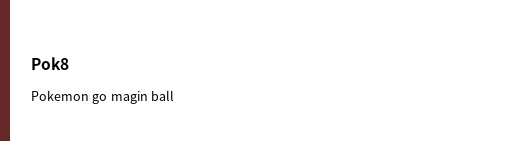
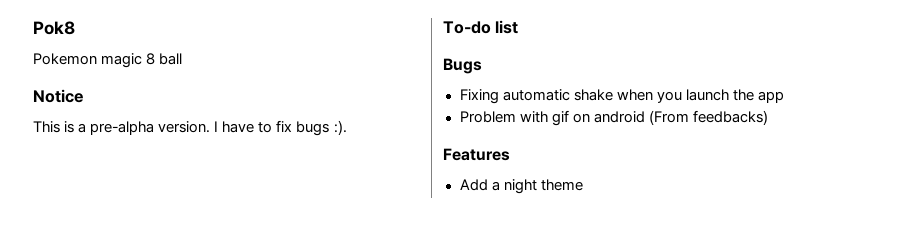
[92,91,148,104] go magin -> [101,53,156,68] magic 8
(175, 95) none -> [33,89,83,103] [33,120,347,136] [443,20,519,34] [443,58,482,74] [459,89,784,104] [459,110,768,126] [443,148,510,161] [459,179,583,194] // Notice // This is a pre-alpha version. I have to fix bugs :). // To-do list // Bugs // Fixing automatic shake when you launch the app // Problem with gif on android (From feedbacks) // Features // Add a night theme

